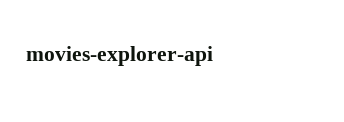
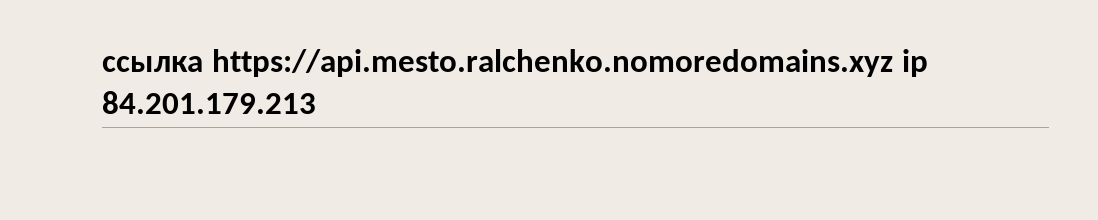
[26,46,213,66] movies-explorer-api -> [102,49,928,77] [102,91,316,114] ссылка https://api.mesto.ralchenko.nomoredomains.xyz ip 84.201.179.213

